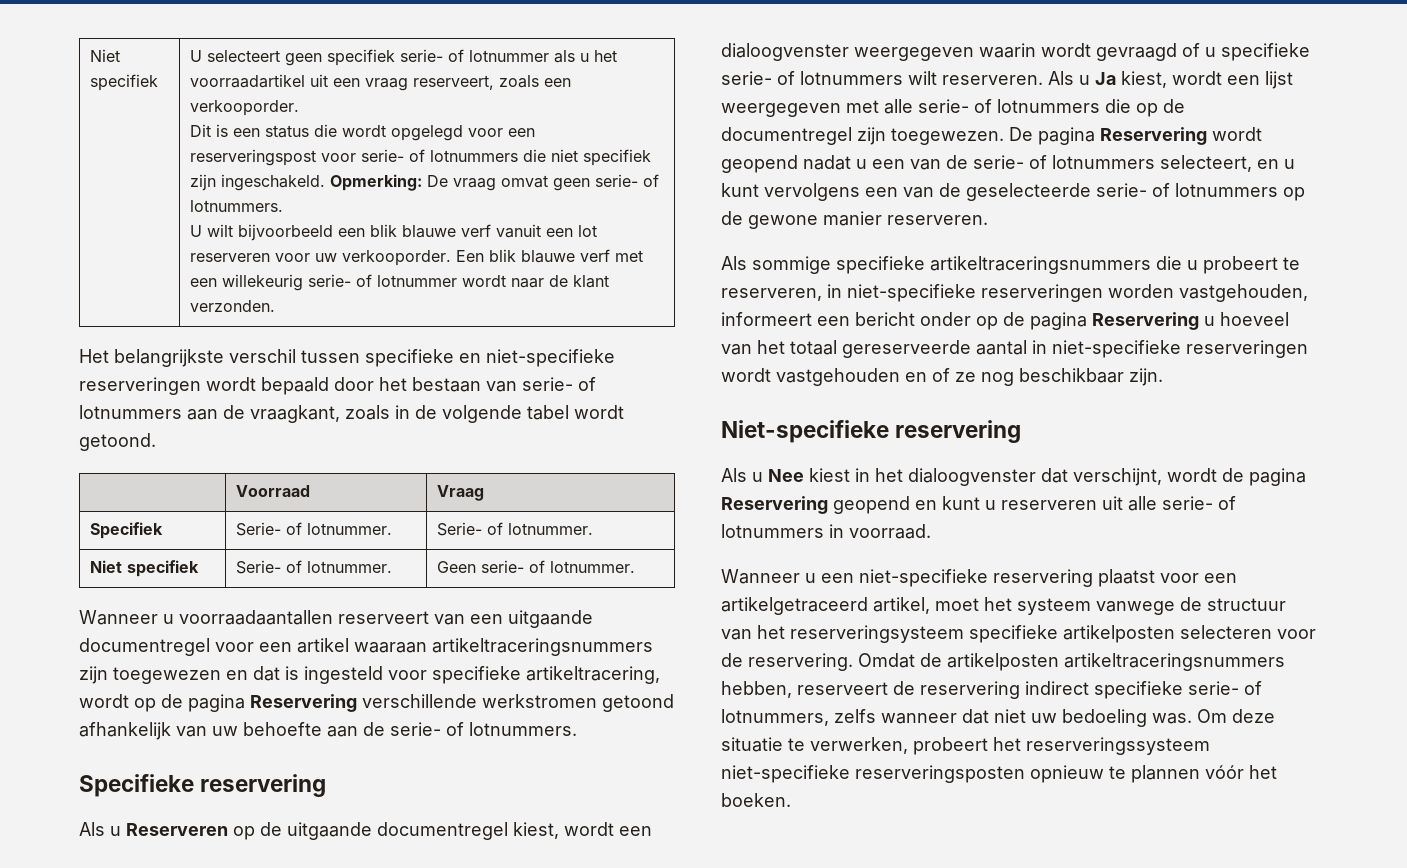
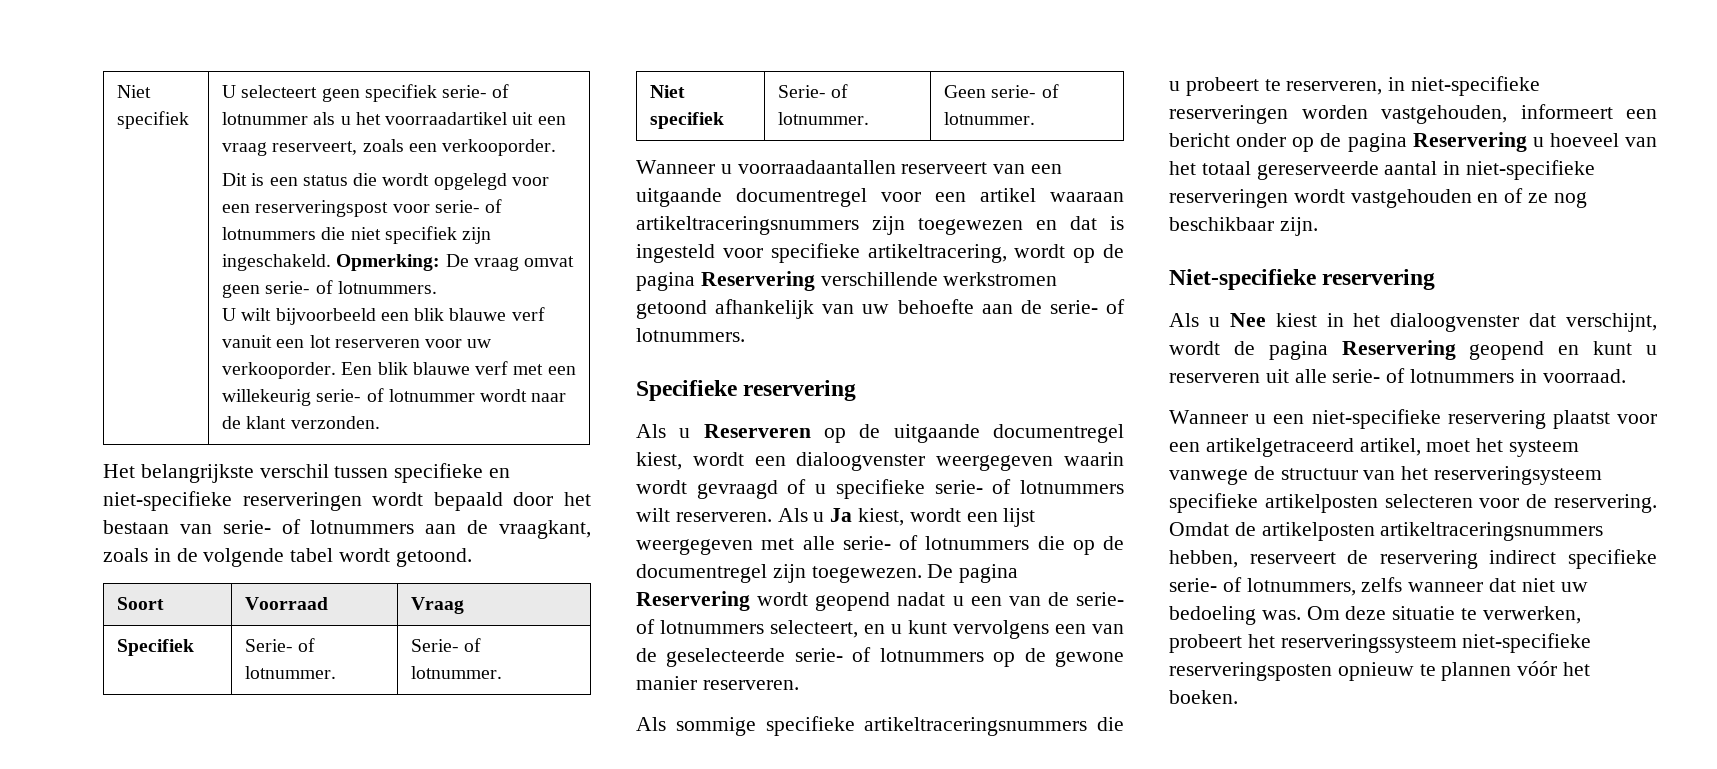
(156, 442) none -> [117,597,165,610] Soort

